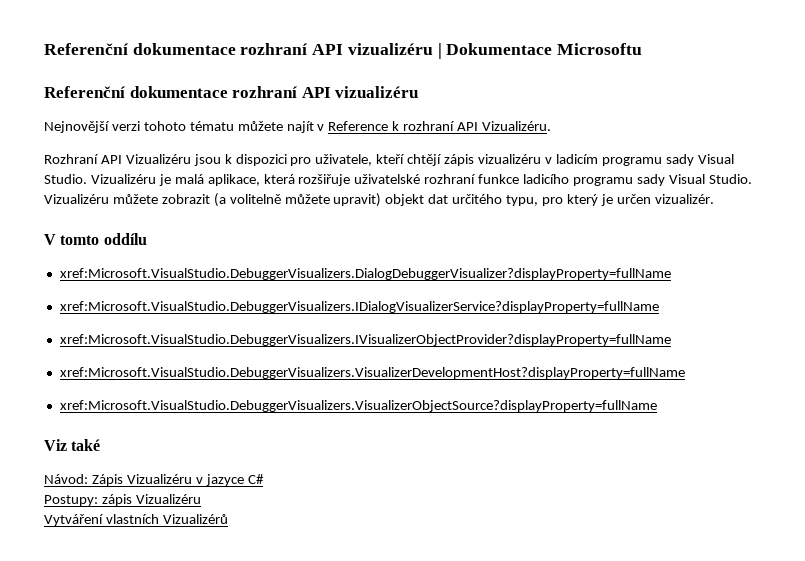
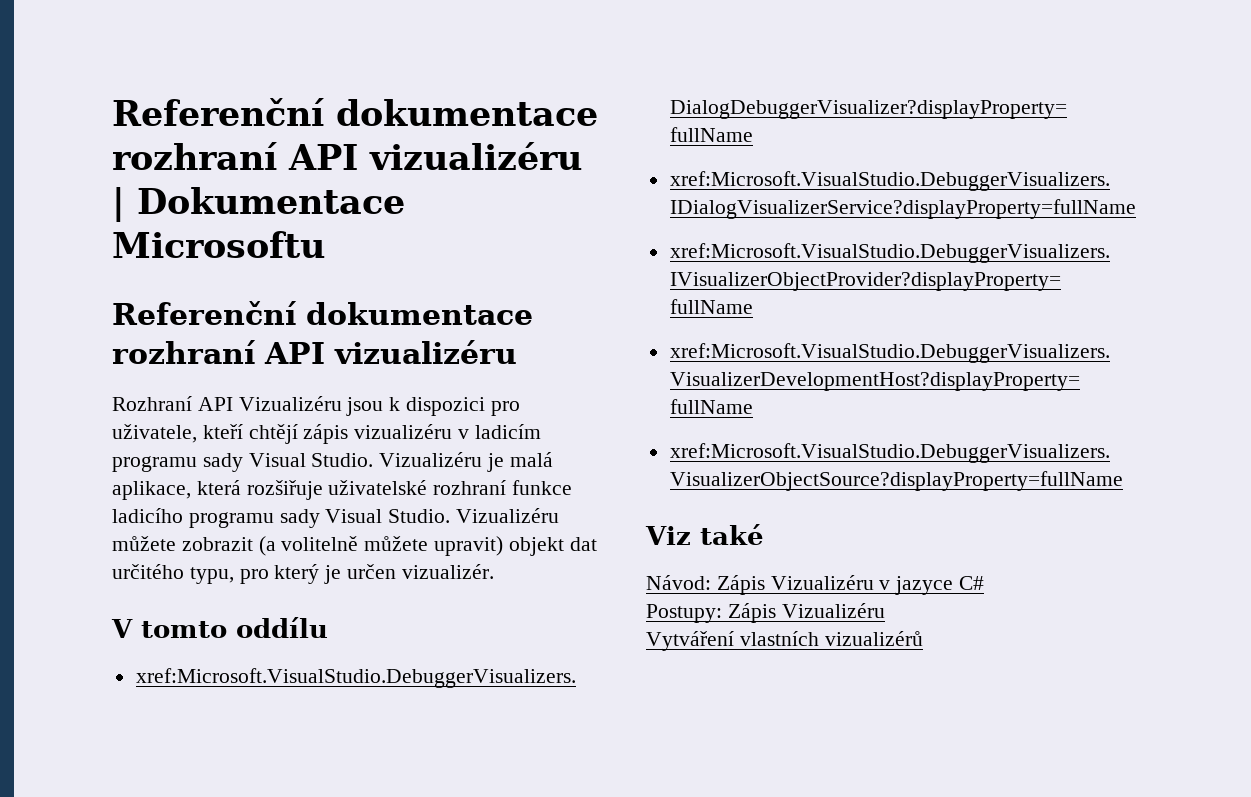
[44,121,552,133] // Nejnovější verzi tohoto tématu můžete najít v Reference k rozhraní API Vizualizéru. -> (517, 352) none
[101,494,132,506] zápis -> [727,603,776,623] Zápis
[162,514,228,524] Vizualizérů -> [824,631,923,646] vizualizérů

